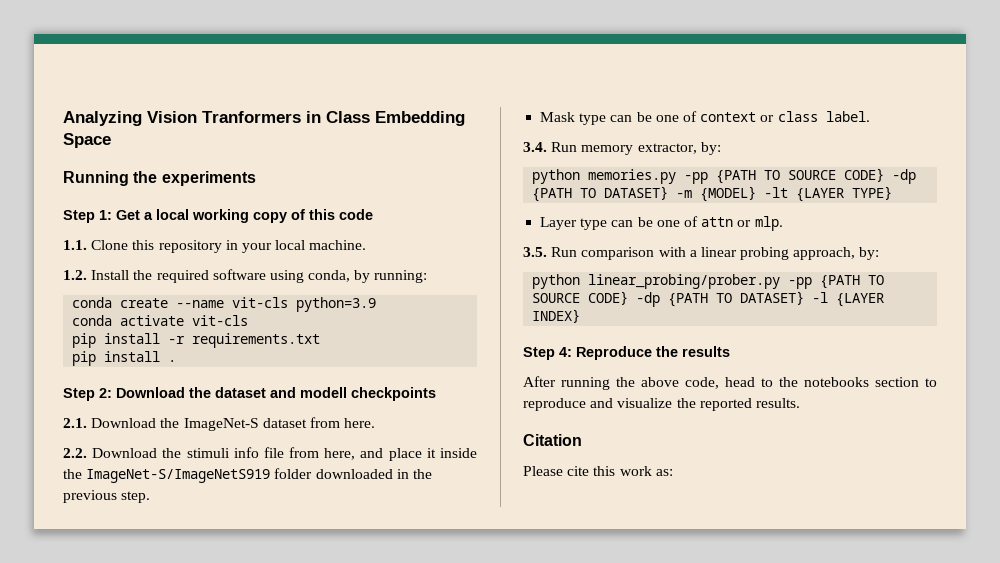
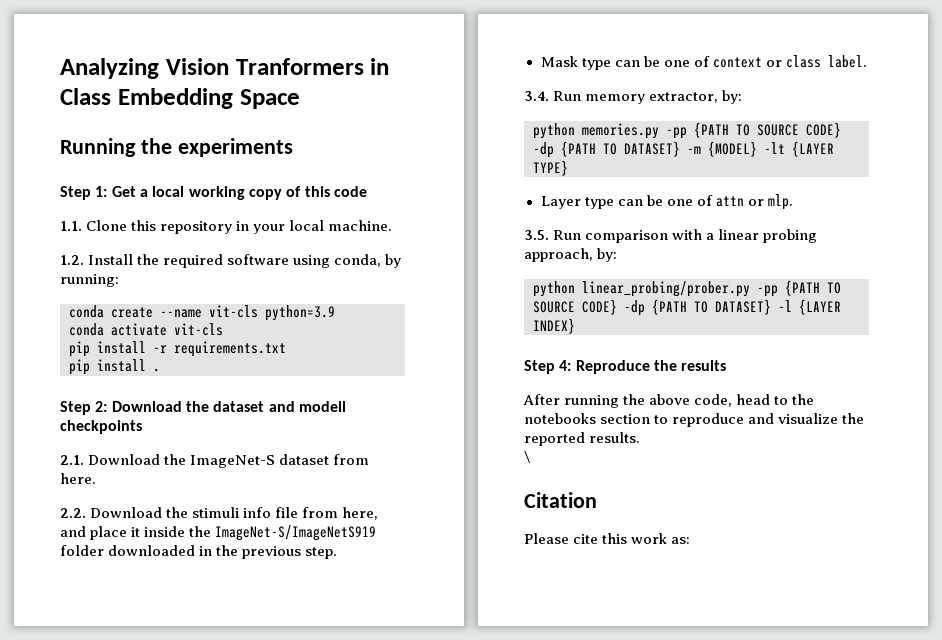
(800, 403) none -> [524,451,530,463] // \

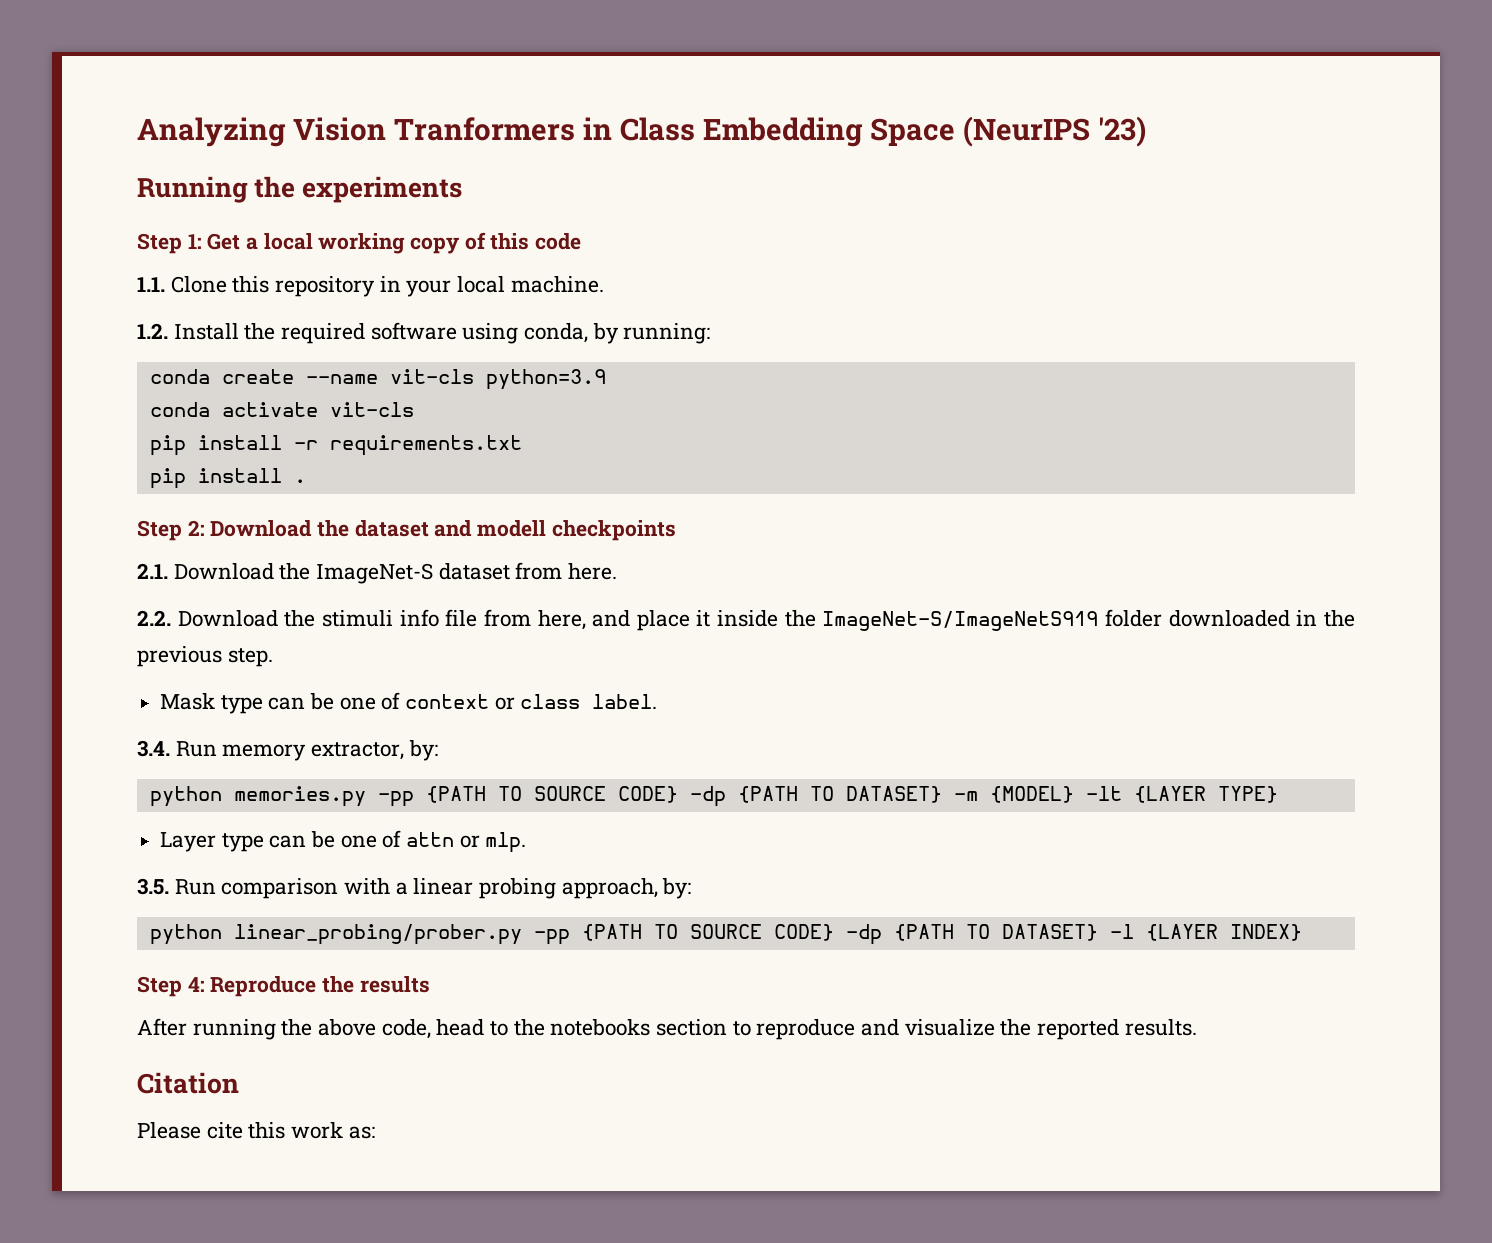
(300, 99) none -> [962,116,1146,147] (NeurIPS '23)
[524,451,530,463] // \ -> (1197, 1027) none

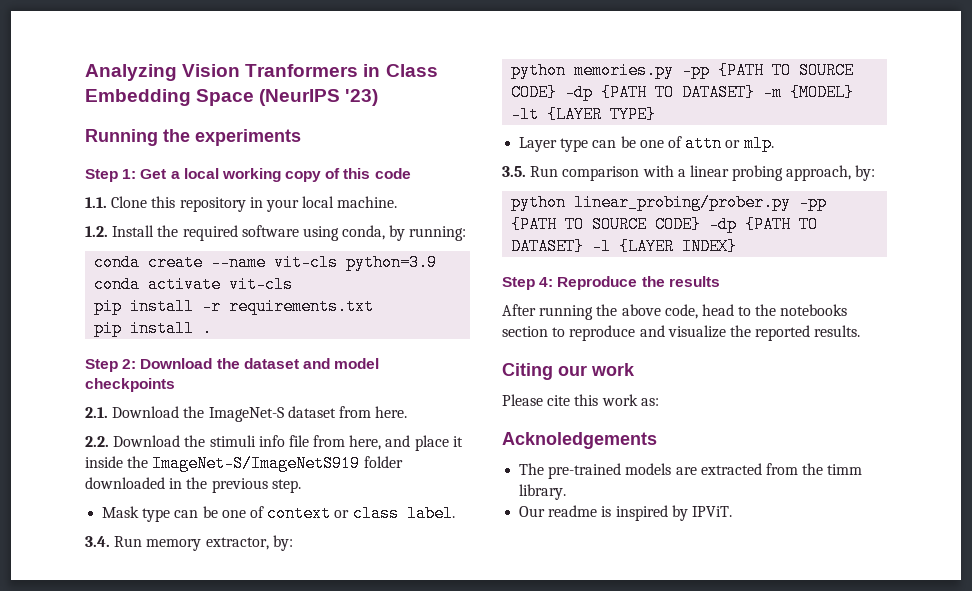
[477,520,547,537] modell -> [334,358,380,369] model
[137,1072,239,1094] Citation -> [502,363,635,380] Citing our work
(375, 1132) none -> [502,432,657,449] [519,463,863,479] [519,484,567,500] [519,505,732,521] // Acknoledgements // The pre-trained models are extracted from the timm library. // Our readme is inspired by IPViT.

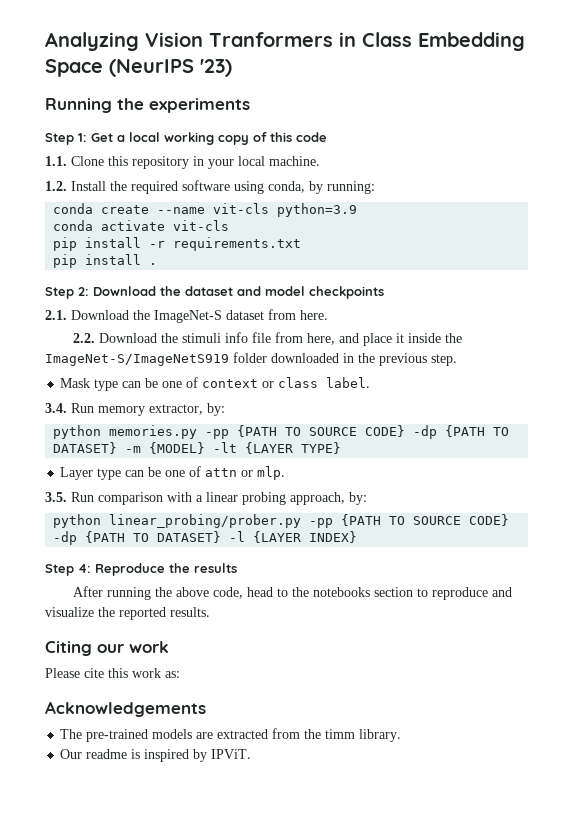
[502,432,657,449] Acknoledgements -> [45,701,206,717] Acknowledgements

